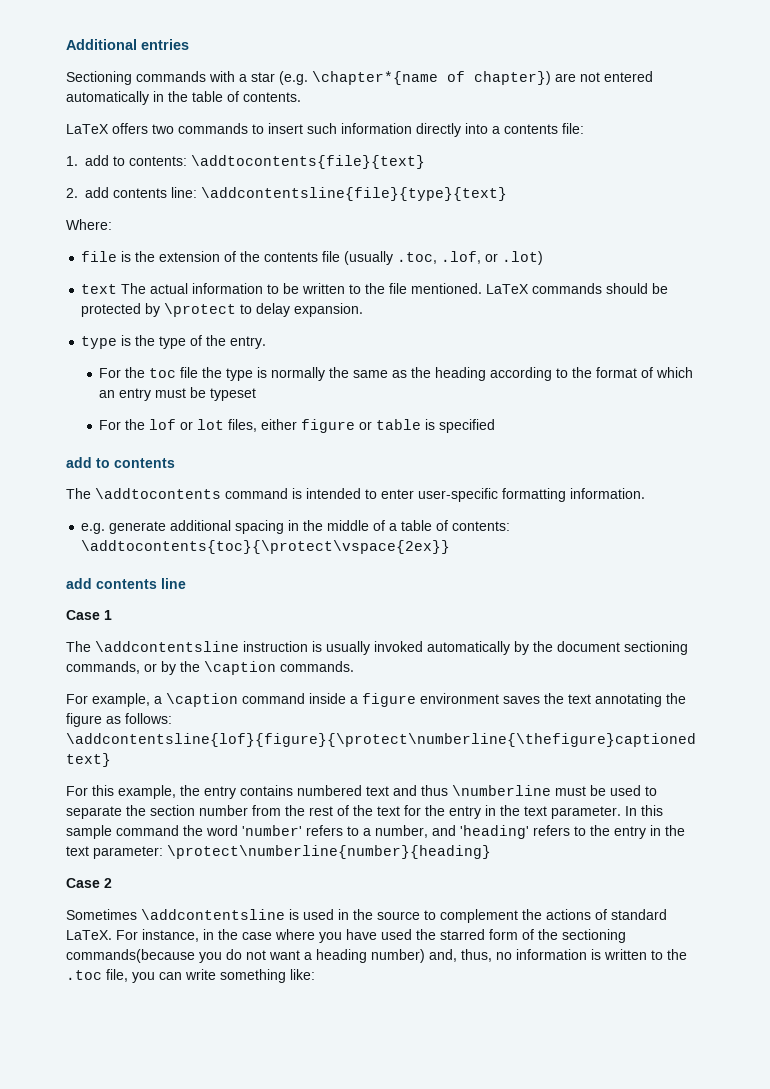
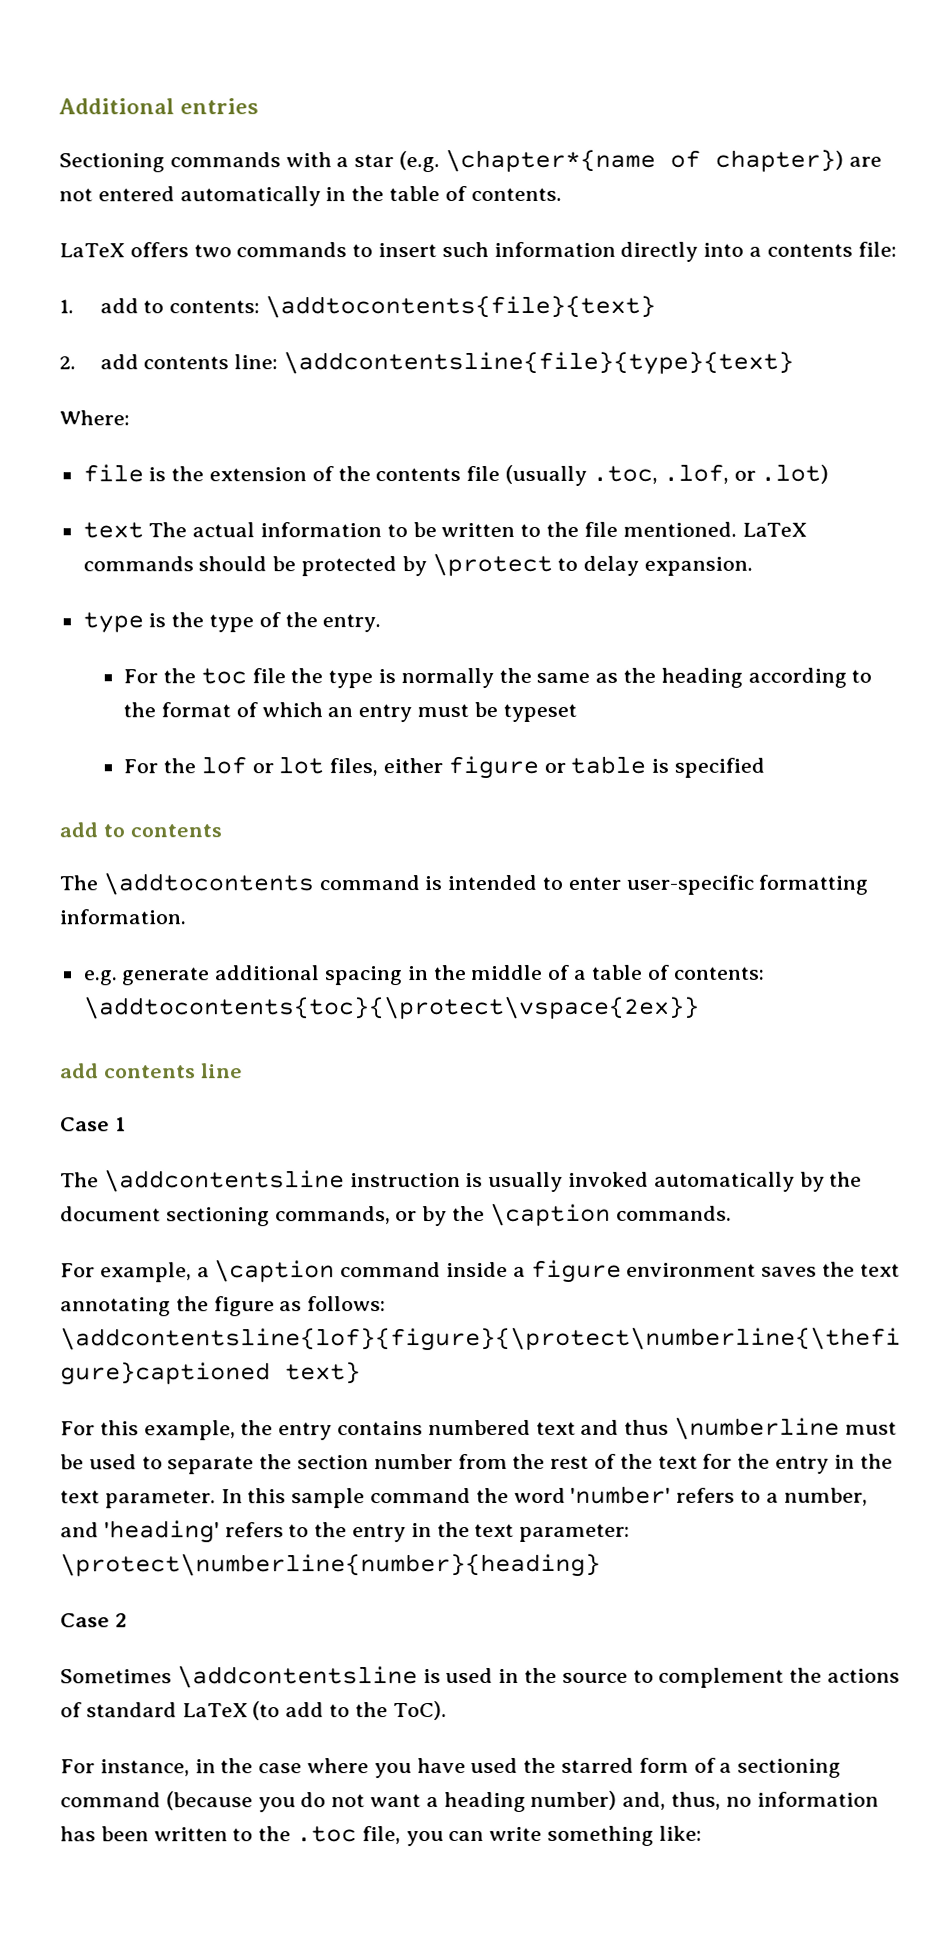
[66,930,112,940] LaTeX. -> [181,1701,447,1721] LaTeX (to add to the ToC). //
[538,929,626,943] [66,949,195,963] the sectioning commands(because -> [719,1758,842,1778] [60,1791,253,1811] a sectioning command (because
[591,949,601,960] is -> [60,1826,149,1842] has been

